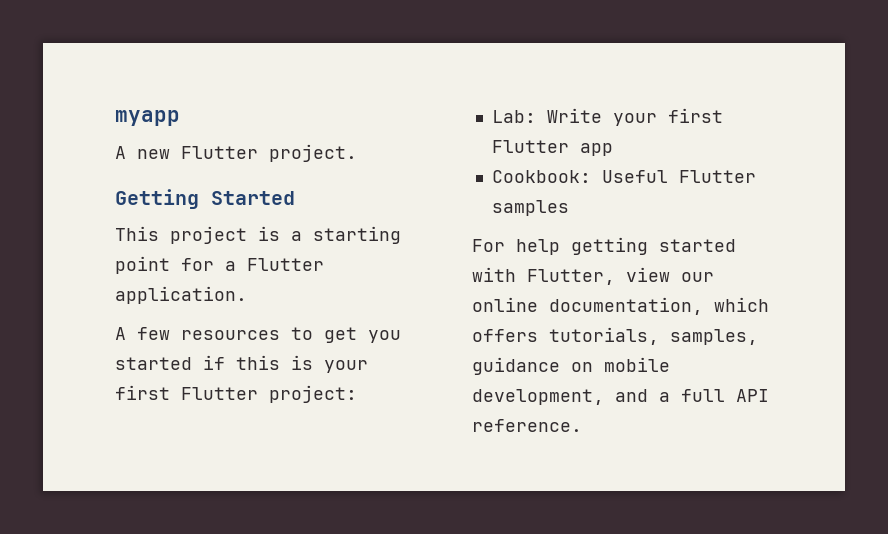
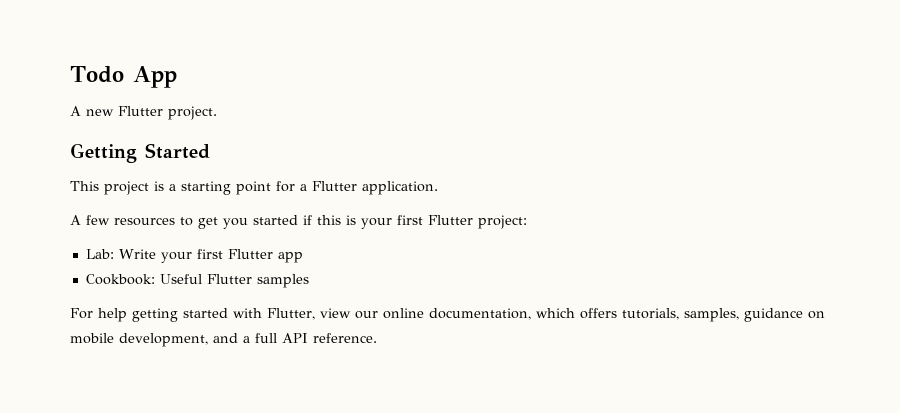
[115,110,180,126] myapp -> [70,66,177,88] Todo App

